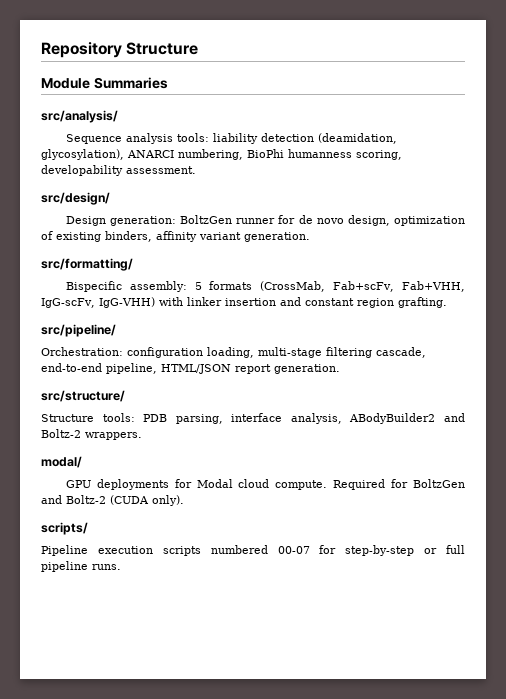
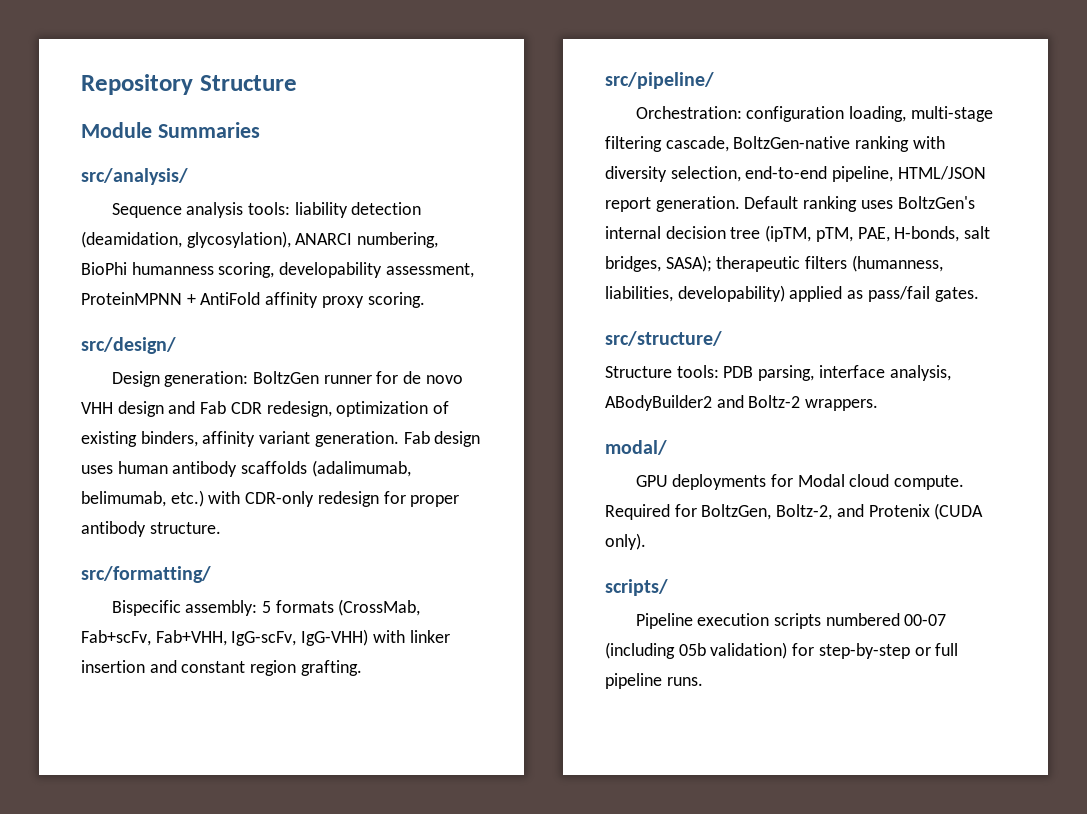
[126,166,196,174] assessment. -> [385,263,474,278] [81,292,425,308] assessment, ProteinMPNN + AntiFold affinity proxy scoring.
[347,215,390,226] design, -> [81,401,332,417] VHH design and Fab CDR redesign,
(310, 237) none -> [403,431,481,447] [81,460,411,477] [81,490,460,507] [81,521,221,537] Fab design uses human antibody scaffolds (adalimumab, belimumab, etc.) with CDR-only redesign for proper antibody structure.
(426, 352) none -> [733,136,945,152] [605,166,741,182] BoltzGen-native ranking with diversity selection,
(340, 369) none -> [744,196,975,212] [605,225,991,242] [605,255,943,272] [605,285,979,302] Default ranking uses BoltzGen's internal decision tree (ipTM, pTM, PAE, H-bonds, salt bridges, SASA); therapeutic filters (humanness, liabilities, developability) applied as pass/fail gates.
[413,479,466,488] [41,495,106,504] BoltzGen and Boltz-2 -> [701,504,930,520] BoltzGen, Boltz-2, and Protenix
(310, 550) none -> [605,642,788,659] (including 05b validation)

